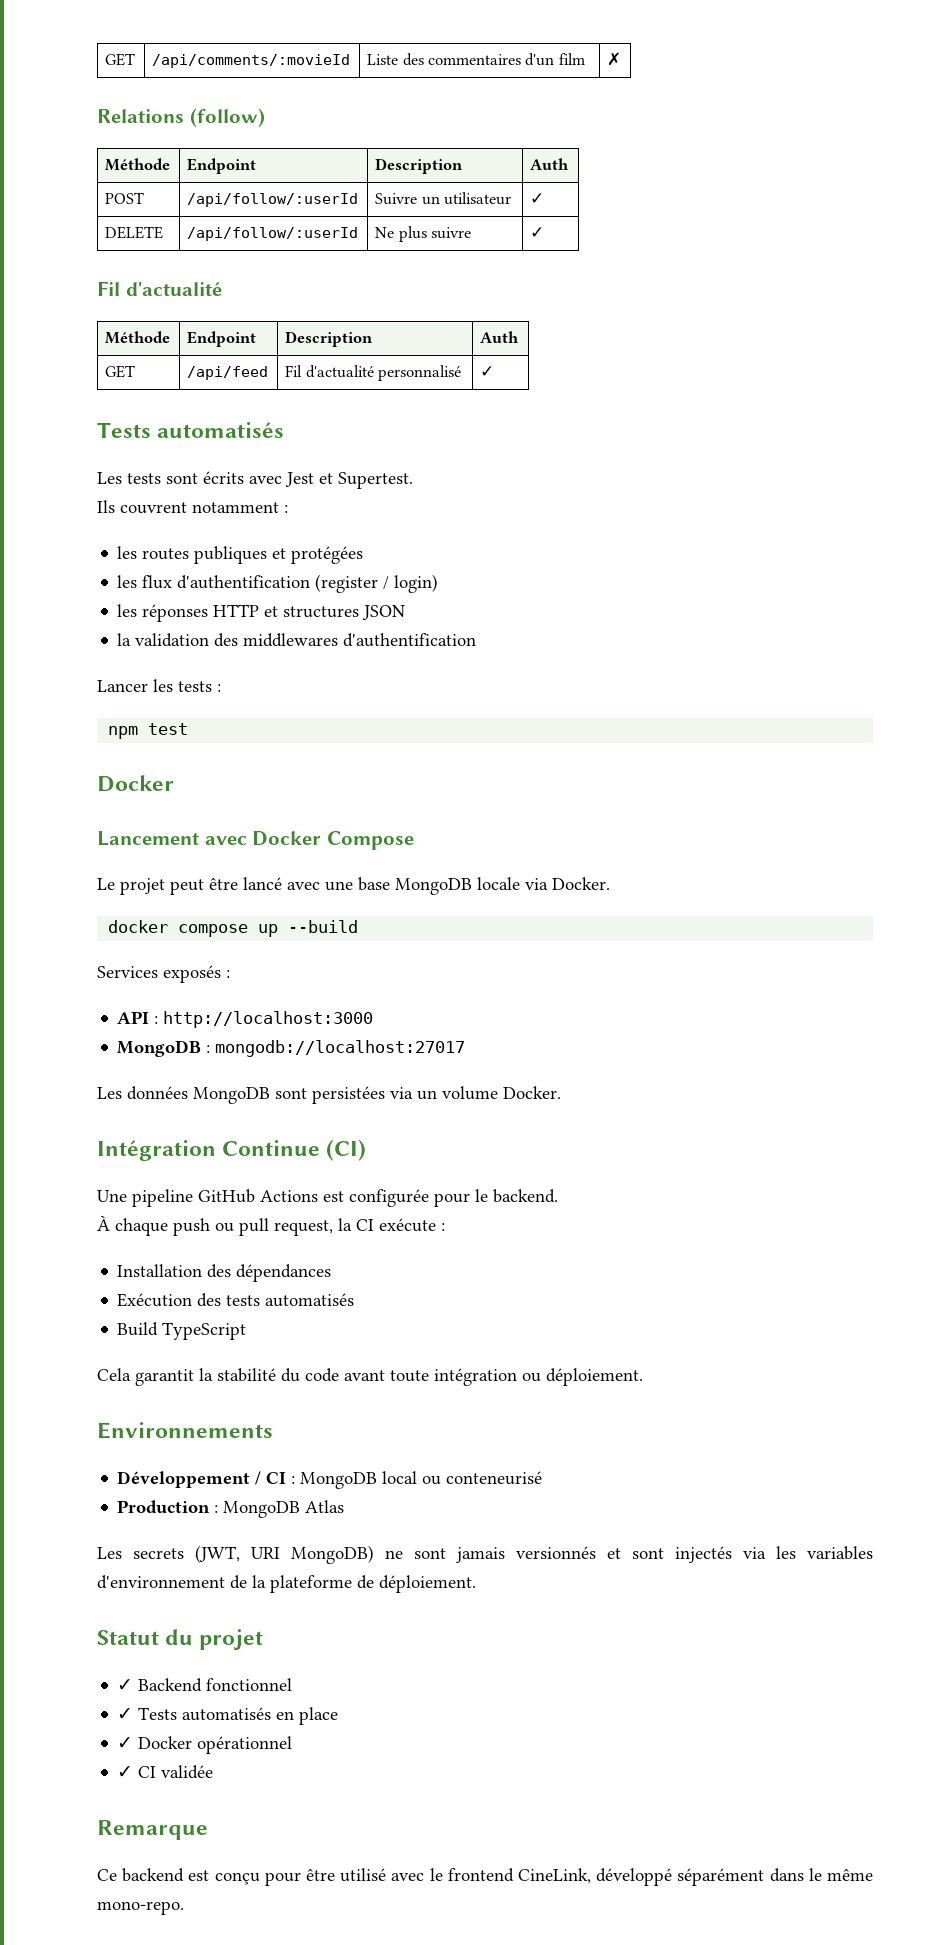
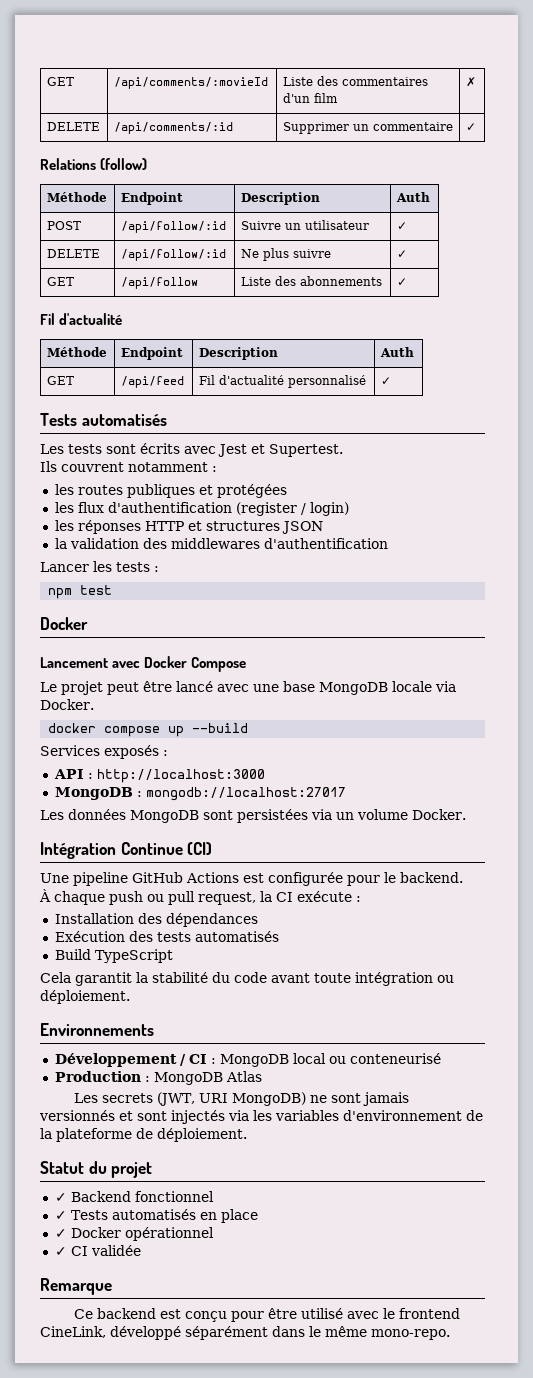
(622, 59) none -> [46,122,100,131] [113,122,233,134] [282,122,453,134] [465,123,476,131] // DELETE | /api/comments/:id | Supprimer un commentaire | ✓
[187,193,359,207] /api/follow/:userId -> [120,221,226,233] /api/follow/:id
[187,227,359,241] /api/follow/:userId -> [120,249,226,261] /api/follow/:id
(545, 232) none -> [46,277,74,286] [120,277,198,289] [240,276,382,286] [396,278,407,286] // GET | /api/follow | Liste des abonnements | ✓

